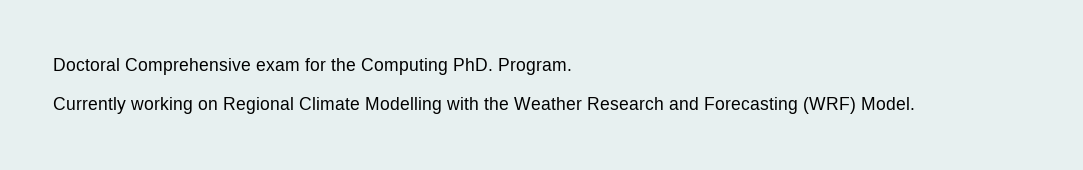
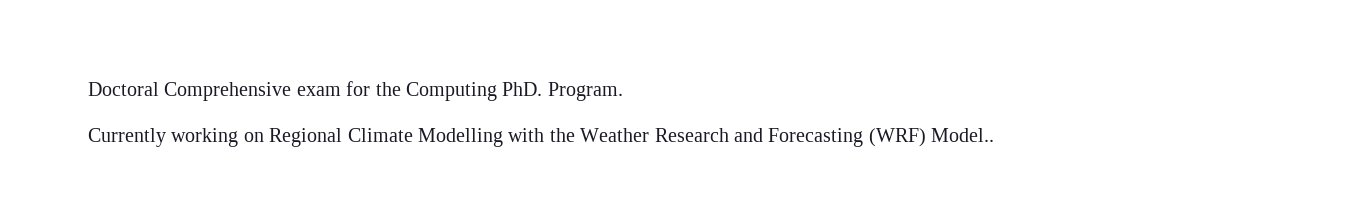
[861,97,915,110] Model. -> [931,128,995,142] Model..

